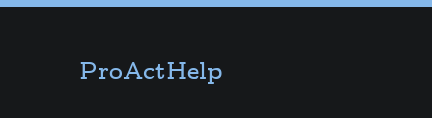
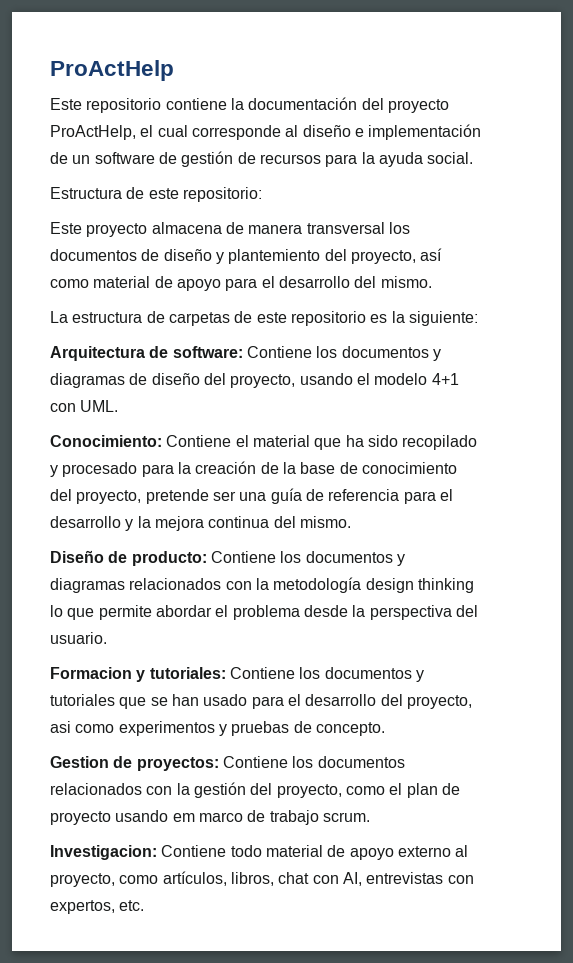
(222, 73) none -> [50,97,449,113] [50,124,482,140] [50,151,474,167] [50,187,262,202] [50,222,410,237] [50,248,443,264] [50,276,432,291] [50,311,478,326] [50,346,441,361] [50,373,459,388] [50,400,119,412] [50,435,478,450] [50,461,457,477] [50,488,453,504] [50,516,351,531] [50,550,405,566] [50,577,474,593] [50,605,478,620] [50,632,107,644] [50,667,424,682] [50,694,472,709] [50,721,385,736] [50,756,405,771] [50,782,460,798] [50,810,370,825] [50,845,469,860] [50,871,474,887] [50,900,145,914] // Este repositorio contiene la documentación del proyecto ProActHelp, el cual corresponde al diseño e implementación de un software de gestión de recursos para la ayuda social. // Estructura de este repositorio: // Este proyecto almacena de manera transversal los documentos de diseño y plantemiento del proyecto, así como material de apoyo para el desarrollo del mismo. // La estructura de carpetas de este repositorio es la siguiente: // Arquitectura de software: Contiene los documentos y diagramas de diseño del proyecto, usando el modelo 4+1 con UML. // Conocimiento: Contiene el material que ha sido recopilado y procesado para la creación de la base de conocimiento del proyecto, pretende ser una guía de referencia para el desarrollo y la mejora continua del mismo. // Diseño de producto: Contiene los documentos y diagramas relacionados con la metodología design thinking lo que permite abordar el problema desde la perspectiva del usuario. // Formacion y tutoriales: Contiene los documentos y tutoriales que se han usado para el desarrollo del proyecto, asi como experimentos y pruebas de concepto. // Gestion de proyectos: Contiene los documentos relacionados con la gestión del proyecto, como el plan de proyecto usando em marco de trabajo scrum. // Investigacion: Contiene todo material de apoyo externo al proyecto, como artículos, libros, chat con AI, entrevistas con expertos, etc.

